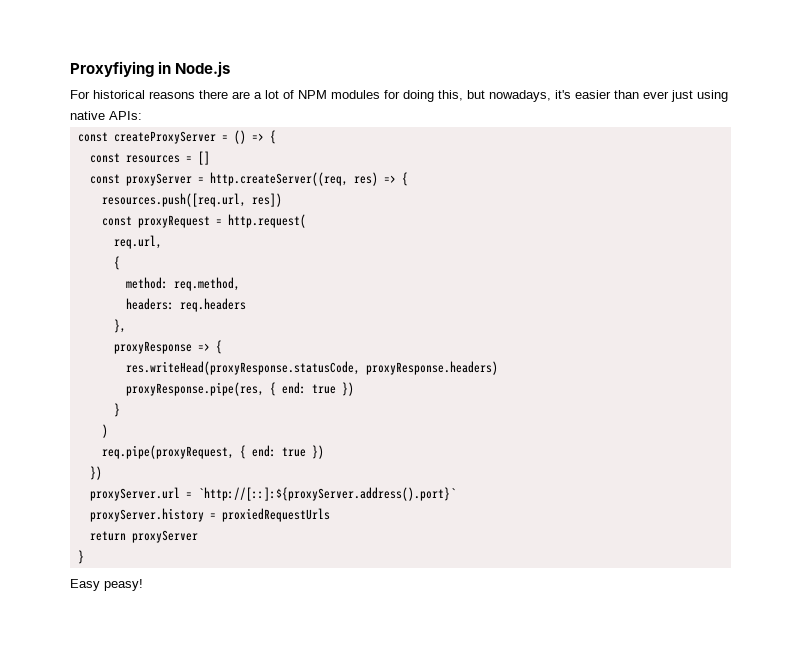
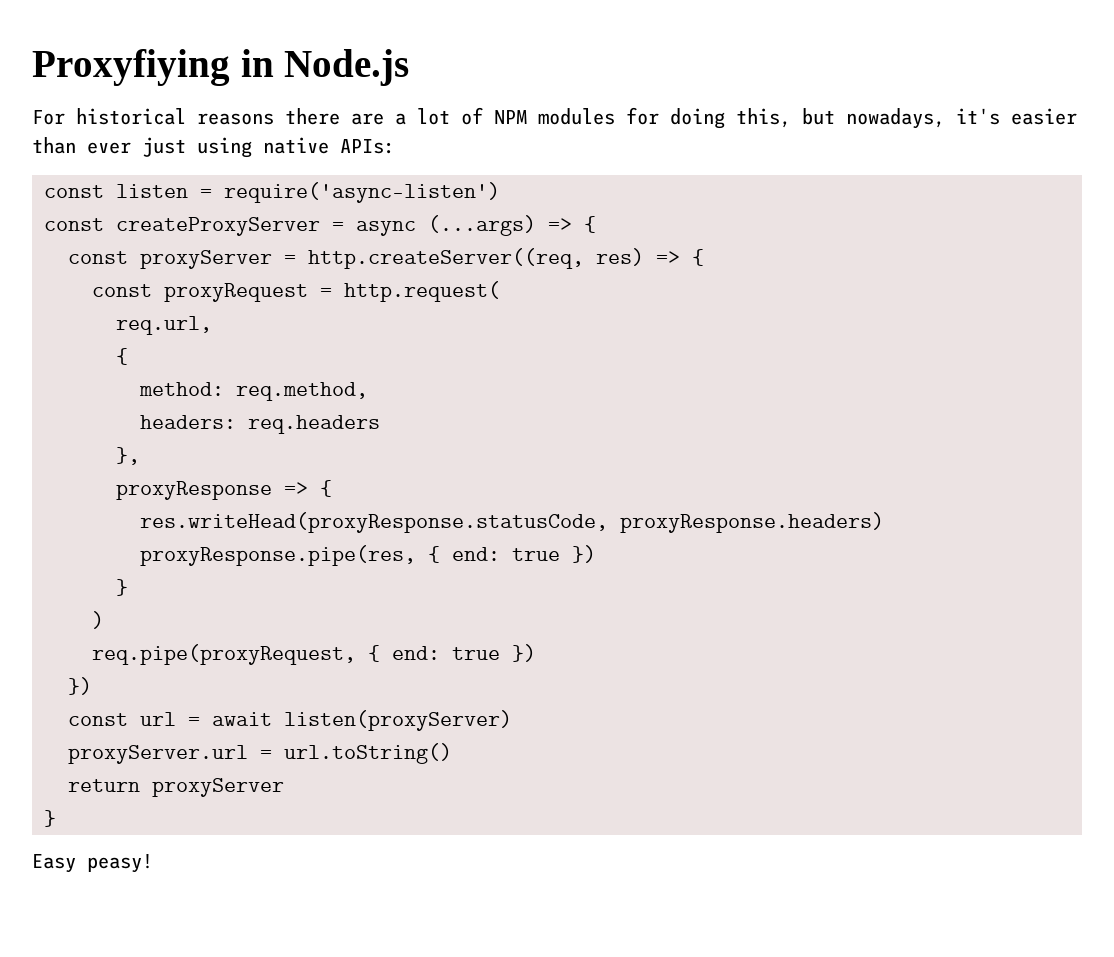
(142, 115) none -> [44,182,500,203] // const listen = require('async-listen')
[233,130,276,144] [89,151,210,165] () => { // const resources = [] -> [356,215,596,236] async (...args) => {
[101,193,282,207] // resources.push([req.url, res]) -> (704, 257) none
[89,487,456,501] [89,508,330,522] proxyServer.url = `http://[::]:${proxyServer.address().port}` // proxyServer.history = proxiedRequestUrls -> [68,710,512,731] [68,743,452,764] const url = await listen(proxyServer) // proxyServer.url = url.toString()

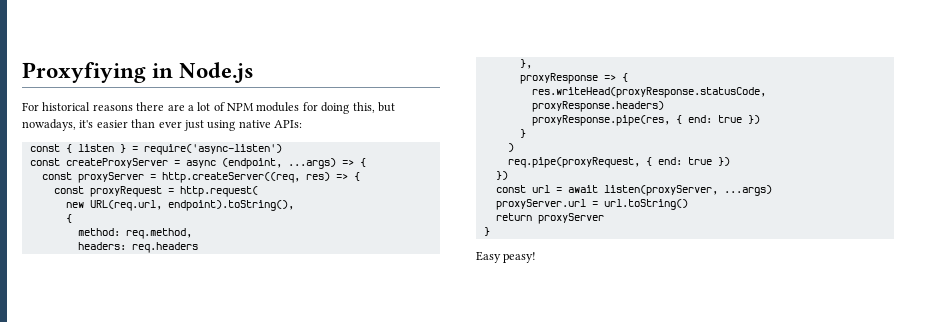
[116,184,188,198] listen -> [65,144,126,153] { listen }
[428,215,536,236] (...args) -> [221,158,336,169] (endpoint, ...args)
[116,316,212,335] req.url, -> [65,200,294,211] new URL(req.url, endpoint).toString(),
[284,710,512,731] listen(proxyServer) -> [603,185,772,196] listen(proxyServer, ...args)

